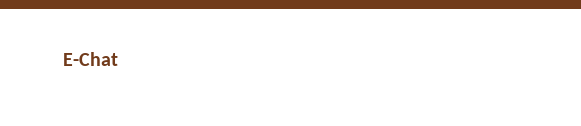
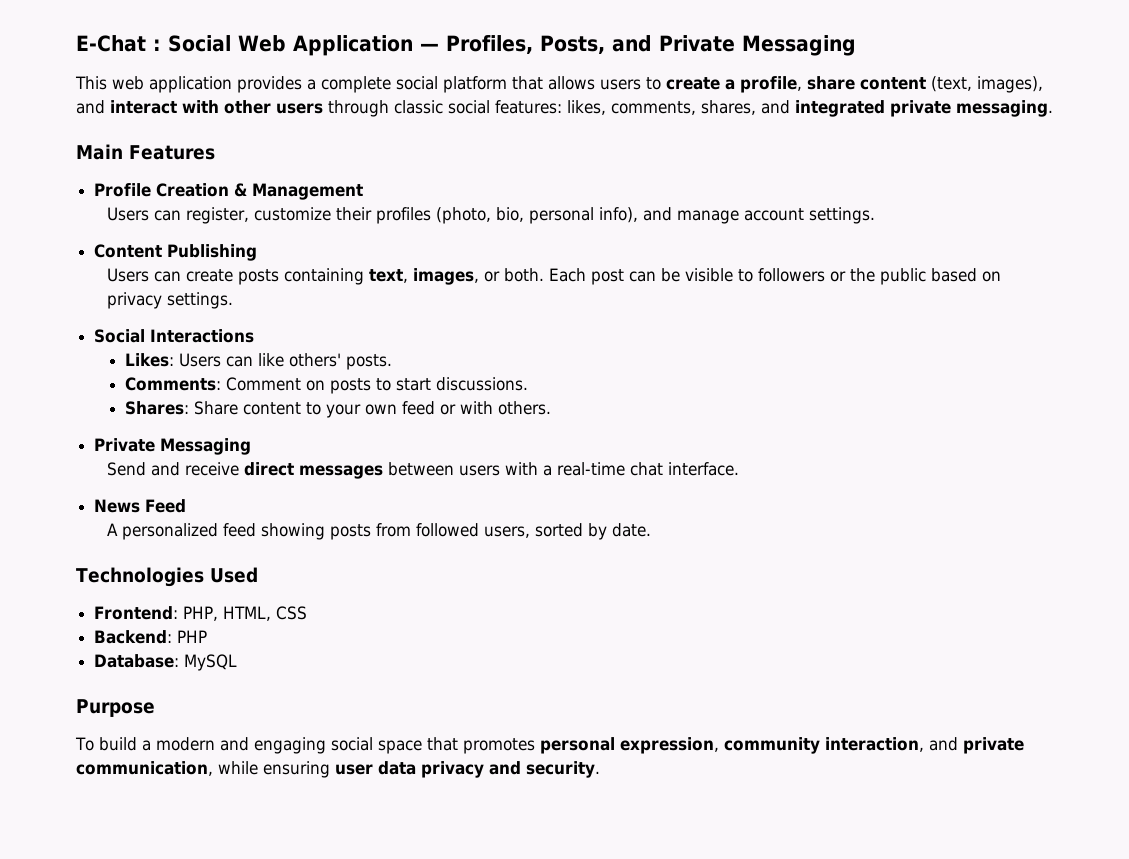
(118, 59) none -> [153,35,856,56] [75,76,1043,93] [76,100,1053,117] [76,144,215,160] [94,183,364,200] [107,207,876,224] [94,244,258,261] [107,268,1002,285] [107,292,234,309] [94,329,255,343] [125,353,393,370] [125,377,529,394] [125,401,552,418] [94,438,252,455] [107,462,740,479] [94,499,187,513] [107,523,652,540] [76,567,258,587] [94,606,308,621] [94,630,208,644] [94,654,238,671] [76,699,155,717] [75,737,1024,754] [76,761,600,778] : Social Web Application — Profiles, Posts, and Private Messaging // This web application provides a complete social platform that allows users to create a profile, share content (text, images), and interact with other users through classic social features: likes, comments, shares, and integrated private messaging. // Main Features // Profile Creation & Management // Users can register, customize their profiles (photo, bio, personal info), and manage account settings. // Content Publishing // Users can create posts containing text, images, or both. Each post can be visible to followers or the public based on privacy settings. // Social Interactions // Likes: Users can like others' posts. // Comments: Comment on posts to start discussions. // Shares: Share content to your own feed or with others. // Private Messaging // Send and receive direct messages between users with a real-time chat interface. // News Feed // A personalized feed showing posts from followed users, sorted by date. // Technologies Used // Frontend: PHP, HTML, CSS // Backend: PHP // Database: MySQL // Purpose // To build a modern and engaging social space that promotes personal expression, community interaction, and private communication, while ensuring user data privacy and security.

